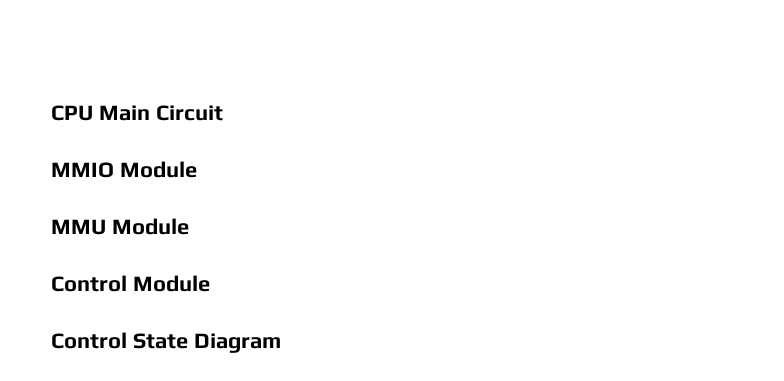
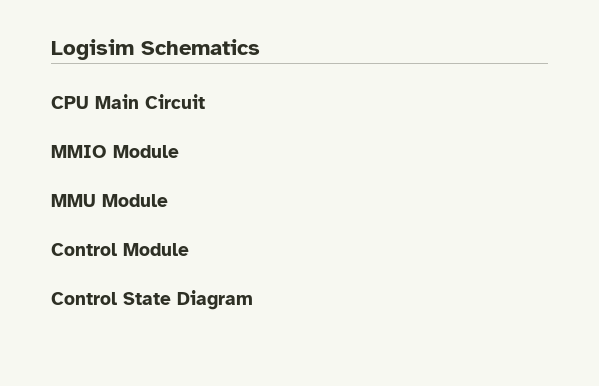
(51, 113) none -> [51,39,260,60] Logisim Schematics //

